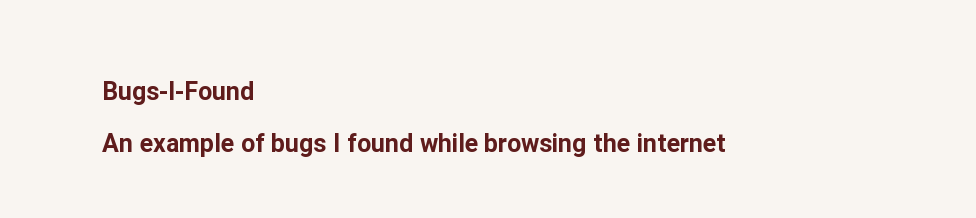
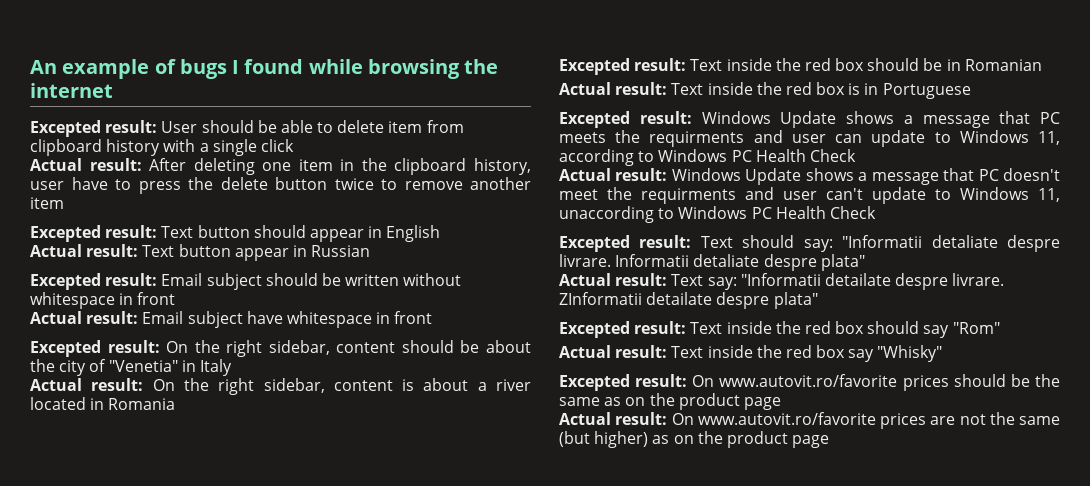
[102,81,254,105] Bugs-I-Found // -> (30, 67) none
(726, 142) none -> [30,120,464,137] [30,139,294,156] [30,158,531,175] [30,177,531,194] [30,197,64,209] [30,225,441,242] [30,244,371,261] [30,273,462,290] [30,292,176,309] [30,311,433,328] [30,340,531,357] [30,359,232,376] [30,378,531,395] [30,397,176,410] [559,58,1042,75] [559,82,971,99] [559,111,1060,128] [559,130,1060,147] [559,149,856,166] [559,168,1060,185] [559,187,1060,204] [559,206,876,223] [559,235,1060,252] [559,254,865,271] [559,273,1005,290] [559,292,818,309] [559,321,1000,338] [559,345,943,362] [559,374,1060,391] [559,393,781,410] [559,412,1060,429] [559,431,830,448] // Excepted result: User should be able to delete item from clipboard history with a single click // Actual result: After deleting one item in the clipboard history, user have to press the delete button twice to remove another item // Excepted result: Text button should appear in English // Actual result: Text button appear in Russian // Excepted result: Email subject should be written without whitespace in front // Actual result: Email subject have whitespace in front // Excepted result: On the right sidebar, content should be about the city of "Venetia" in Italy // Actual result: On the right sidebar, content is about a river located in Romania // Excepted result: Text inside the red box should be in Romanian // Actual result: Text inside the red box is in Portuguese // Excepted result: Windows Update shows a message that PC meets the requirments and user can update to Windows 11, according to Windows PC Health Check // Actual result: Windows Update shows a message that PC doesn't meet the requirments and user can't update to Windows 11, unaccording to Windows PC Health Check // Excepted result: Text should say: "Informatii detaliate despre livrare. Informatii detaliate despre plata" // Actual result: Text say: "Informatii detailate despre livrare. ZInformatii detailate despre plata" // Excepted result: Text inside the red box should say "Rom" // Actual result: Text inside the red box say "Whisky" // Excepted result: On www.autovit.ro/favorite prices should be the same as on the product page // Actual result: On www.autovit.ro/favorite prices are not the same (but higher) as on the product page

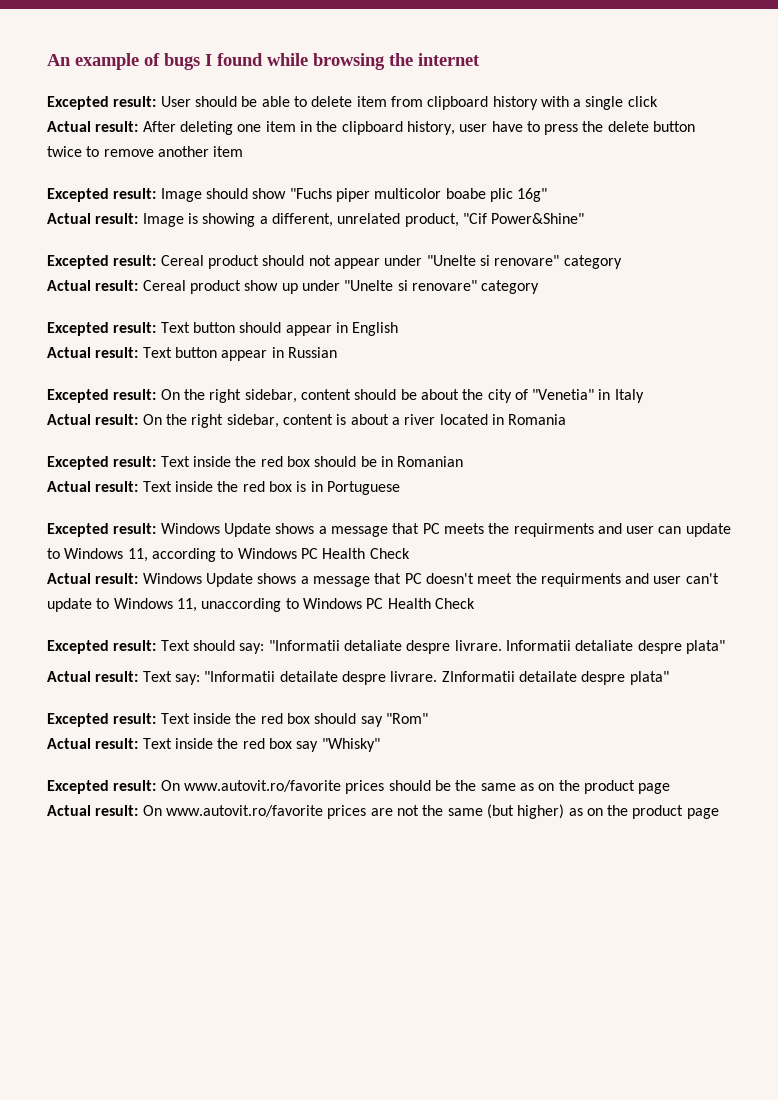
(64, 203) none -> [47,188,548,202] [47,213,585,227] [47,255,622,269] [47,280,540,294] // Excepted result: Image should show "Fuchs piper multicolor boabe plic 16g" // Actual result: Image is showing a different, unrelated product, "Cif Power&Shine" // Excepted result: Cereal product should not appear under "Unelte si renovare" category // Actual result: Cereal product show up under "Unelte si renovare" category
[30,273,462,290] [30,292,176,309] [30,311,433,328] // Excepted result: Email subject should be written without whitespace in front // Actual result: Email subject have whitespace in front -> (337, 352) none

